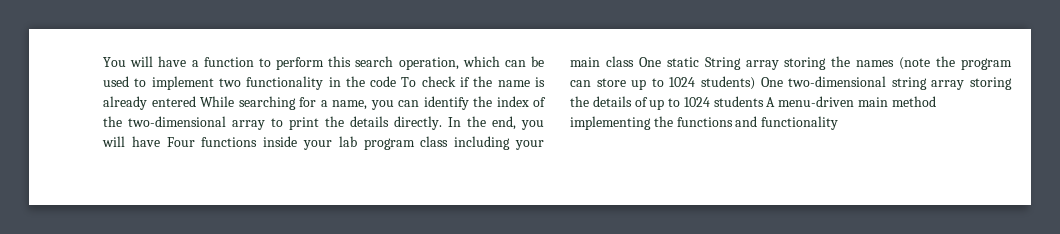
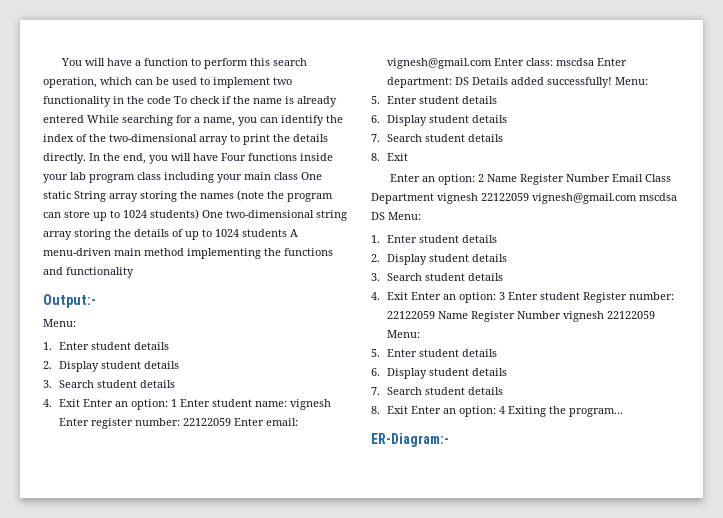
(839, 123) none -> [43,294,96,308] [43,319,76,327] [43,342,169,350] [43,361,179,372] [43,380,175,388] [43,399,331,410] [58,418,298,429] [386,58,627,69] [386,77,648,88] [371,96,497,104] [371,115,507,126] [371,134,503,142] [371,153,408,161] [390,174,672,185] [371,193,677,204] [371,212,421,220] [371,235,497,243] [371,254,507,265] [371,273,503,281] [371,292,674,303] [386,311,655,322] [386,330,420,338] [371,349,497,357] [371,368,507,379] [371,387,503,395] [371,406,623,417] [371,433,449,447] // Output:- // Menu: // 1. Enter student details // 2. Display student details // 3. Search student details // 4. Exit Enter an option: 1 Enter student name: vignesh Enter register number: 22122059 Enter email: vignesh@gmail.com Enter class: mscdsa Enter department: DS Details added successfully! Menu: // 5. Enter student details // 6. Display student details // 7. Search student details // 8. Exit // Enter an option: 2 Name Register Number Email Class Department vignesh 22122059 vignesh@gmail.com mscdsa DS Menu: // 1. Enter student details // 2. Display student details // 3. Search student details // 4. Exit Enter an option: 3 Enter student Register number: 22122059 Name Register Number vignesh 22122059 Menu: // 5. Enter student details // 6. Display student details // 7. Search student details // 8. Exit Enter an option: 4 Exiting the program... // ER-Diagram:-

